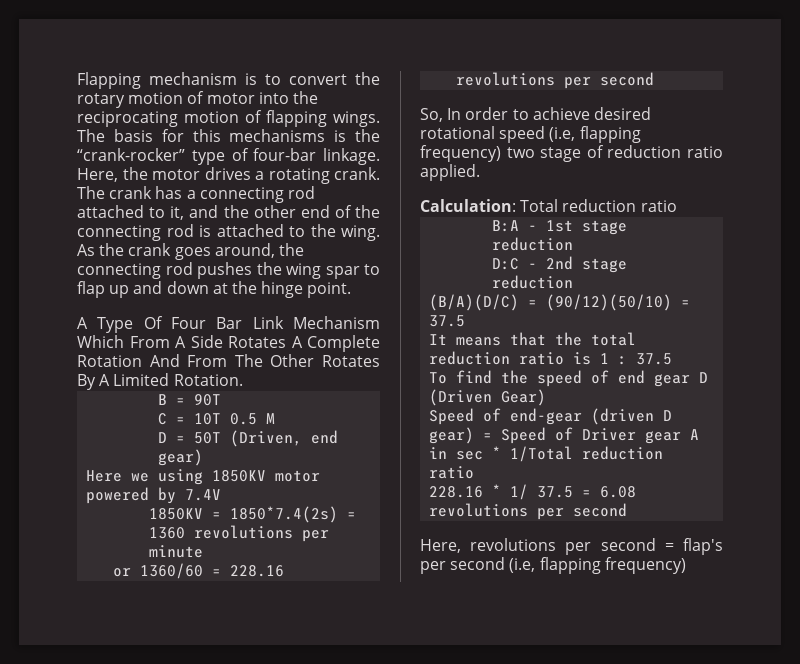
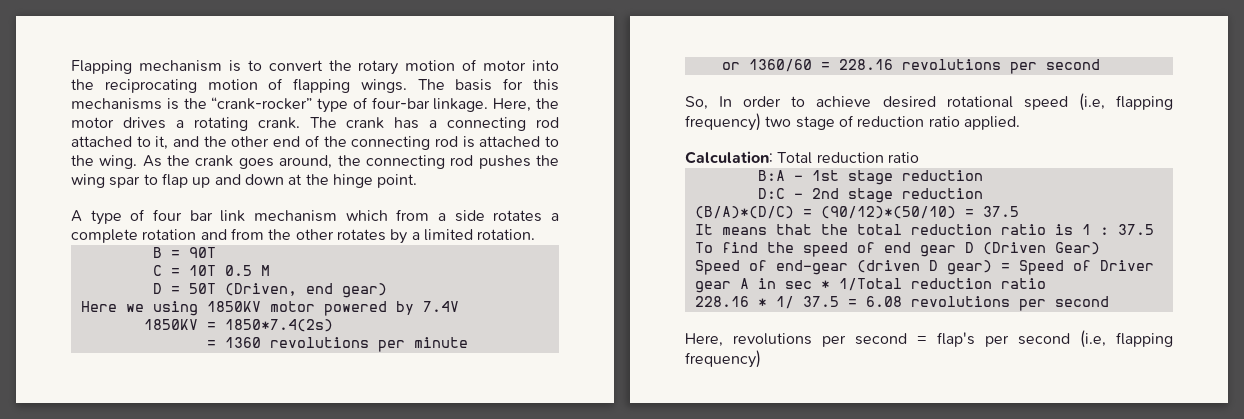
[97,316,380,333] [77,335,380,352] [77,354,380,367] [77,373,243,390] Type Of Four Bar Link Mechanism Which From A Side Rotates A Complete Rotation And From The Other Rotates By A Limited Rotation. -> [90,209,560,225] [71,228,536,244] type of four bar link mechanism which from a side rotates a complete rotation and from the other rotates by a limited rotation.
(339, 514) none -> (333, 325) //
[429,294,673,311] (B/A)(D/C) = (90/12)(50/10) -> [694,206,956,219] (B/A)*(D/C) = (90/12)*(50/10)

